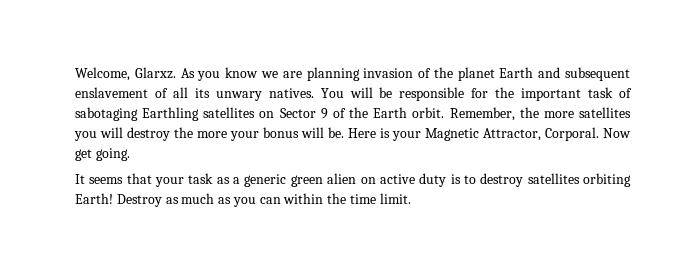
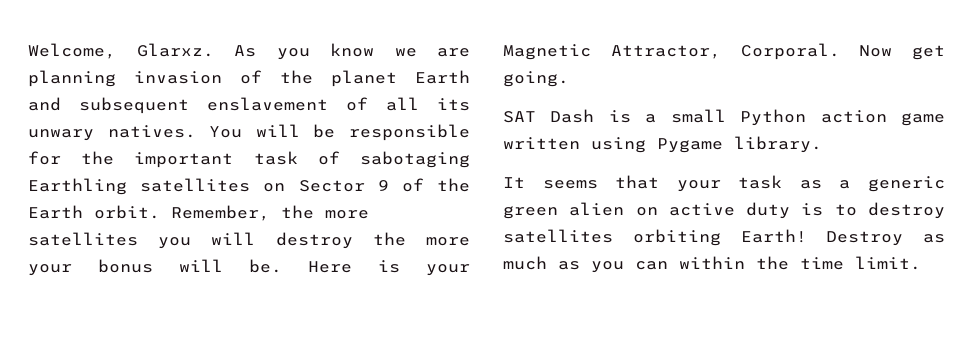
(130, 154) none -> [503,109,945,126] [503,136,822,153] // SAT Dash is a small Python action game written using Pygame library.

